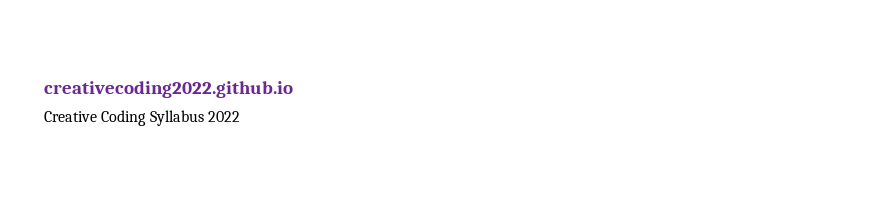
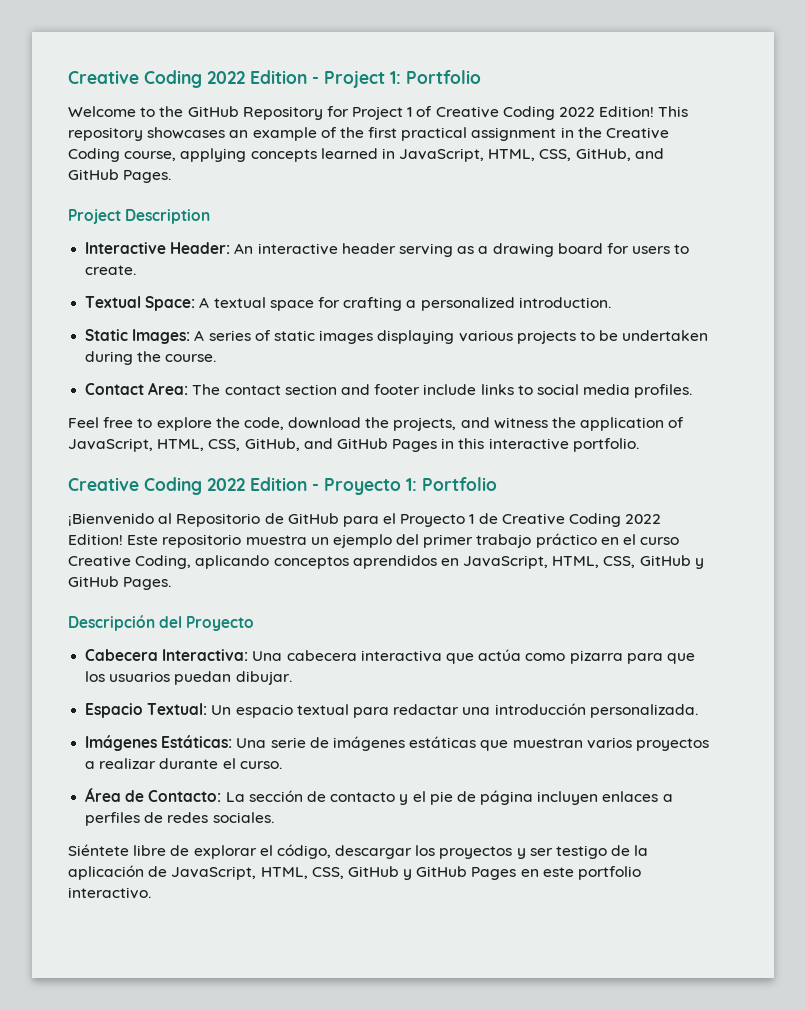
[44,81,293,98] [44,110,240,126] creativecoding2022.github.io // Creative Coding Syllabus 2022 -> [68,70,481,88] [68,106,689,120] [68,127,670,141] [68,148,664,162] [68,169,172,183] [68,209,211,224] [85,242,690,257] [85,265,137,275] [85,296,611,311] [85,329,709,344] [85,351,217,365] [85,382,693,398] [68,417,685,431] [68,438,639,452] [68,477,497,495] [68,513,662,527] [68,533,680,548] [68,555,704,569] [68,576,172,590] [68,615,255,631] [85,649,695,664] [85,671,292,685] [85,703,698,718] [85,735,709,751] [85,758,282,769] [85,788,673,805] [85,812,274,826] [68,844,649,859] [68,865,642,880] [68,887,151,899] Creative Coding 2022 Edition - Project 1: Portfolio // Welcome to the GitHub Repository for Project 1 of Creative Coding 2022 Edition! This repository showcases an example of the first practical assignment in the Creative Coding course, applying concepts learned in JavaScript, HTML, CSS, GitHub, and GitHub Pages. // Project Description // Interactive Header: An interactive header serving as a drawing board for users to create. // Textual Space: A textual space for crafting a personalized introduction. // Static Images: A series of static images displaying various projects to be undertaken during the course. // Contact Area: The contact section and footer include links to social media profiles. // Feel free to explore the code, download the projects, and witness the application of JavaScript, HTML, CSS, GitHub, and GitHub Pages in this interactive portfolio. // Creative Coding 2022 Edition - Proyecto 1: Portfolio // ¡Bienvenido al Repositorio de GitHub para el Proyecto 1 de Creative Coding 2022 Edition! Este repositorio muestra un ejemplo del primer trabajo práctico en el curso Creative Coding, aplicando conceptos aprendidos en JavaScript, HTML, CSS, GitHub y GitHub Pages. // Descripción del Proyecto // Cabecera Interactiva: Una cabecera interactiva que actúa como pizarra para que los usuarios puedan dibujar. // Espacio Textual: Un espacio textual para redactar una introducción personalizada. // Imágenes Estáticas: Una serie de imágenes estáticas que muestran varios proyectos a realizar durante el curso. // Área de Contacto: La sección de contacto y el pie de página incluyen enlaces a perfiles de redes sociales. // Siéntete libre de explorar el código, descargar los proyectos y ser testigo de la aplicación de JavaScript, HTML, CSS, GitHub y GitHub Pages en este portfolio interactivo.

